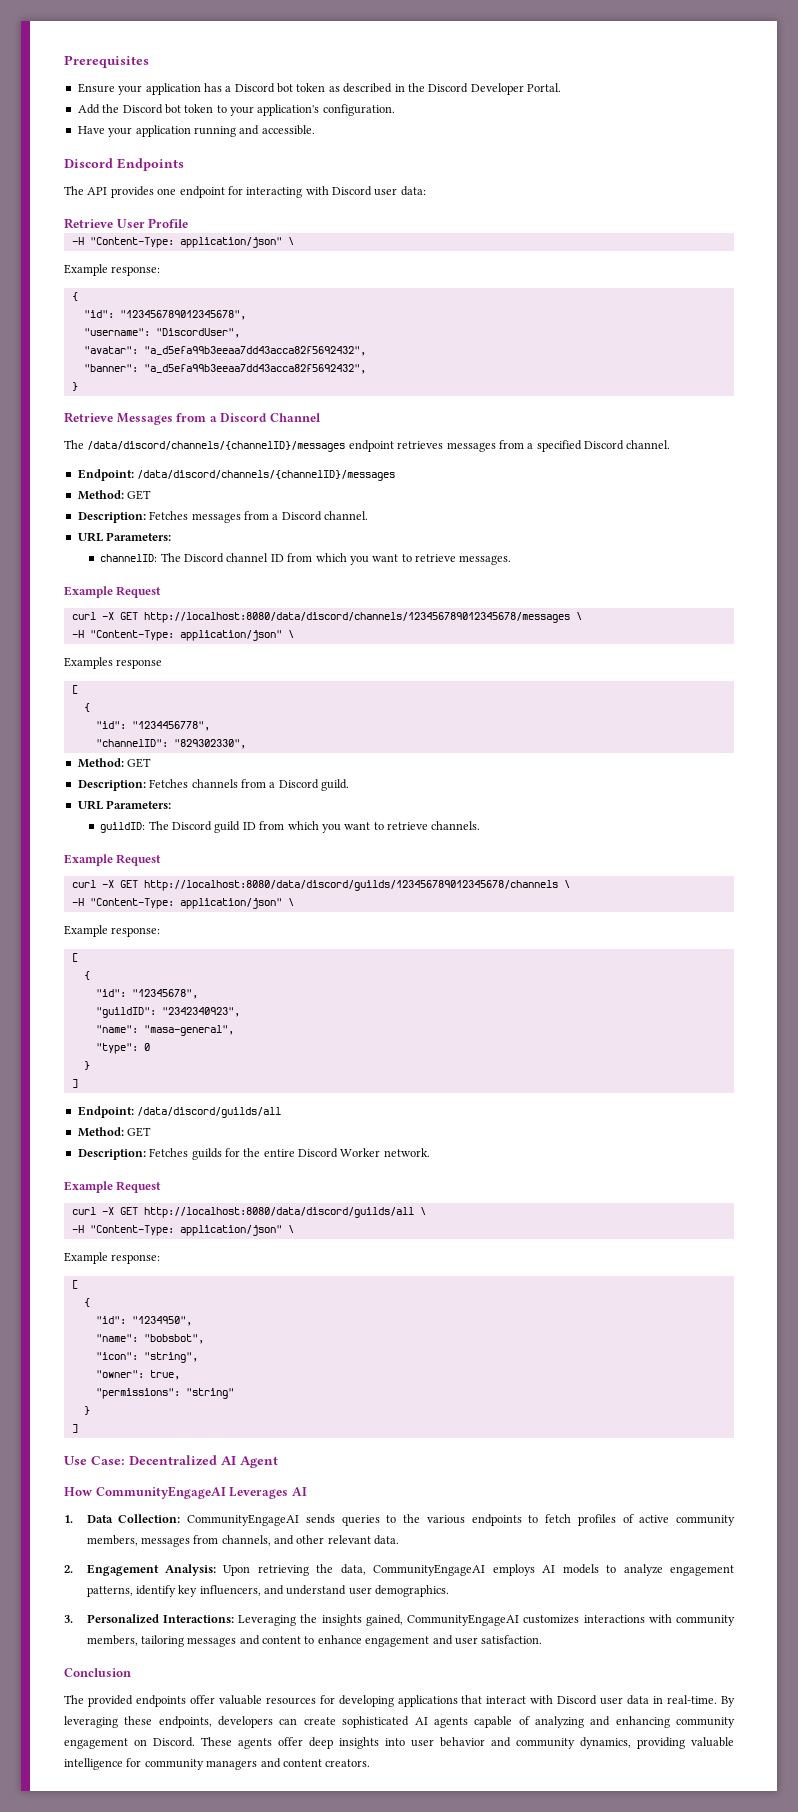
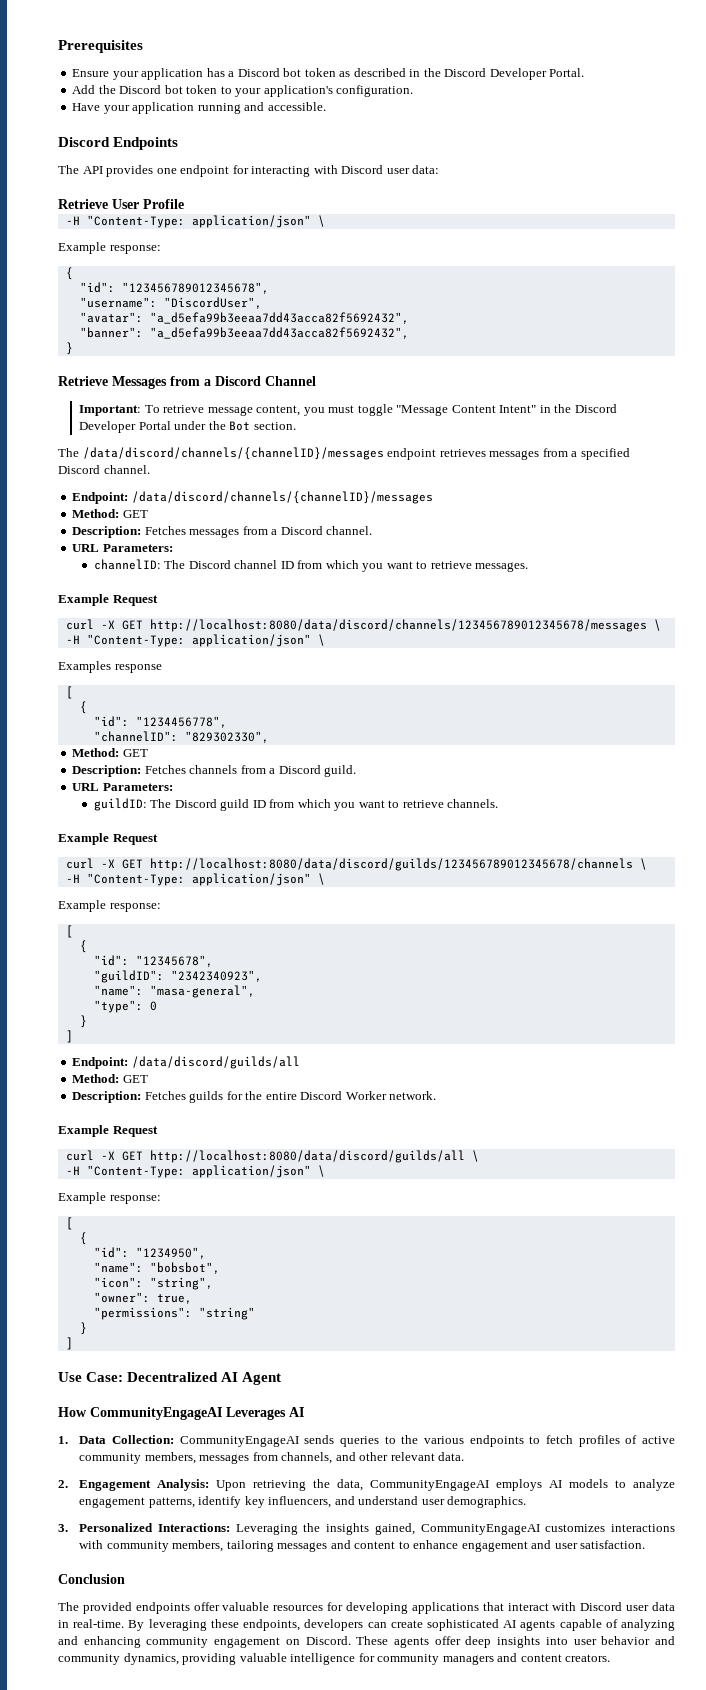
(321, 417) none -> [79,404,617,416] [79,421,296,433] // Important: To retrieve message content, you must toggle "Message Content Intent" in the Discord Developer Portal under the Bot section.

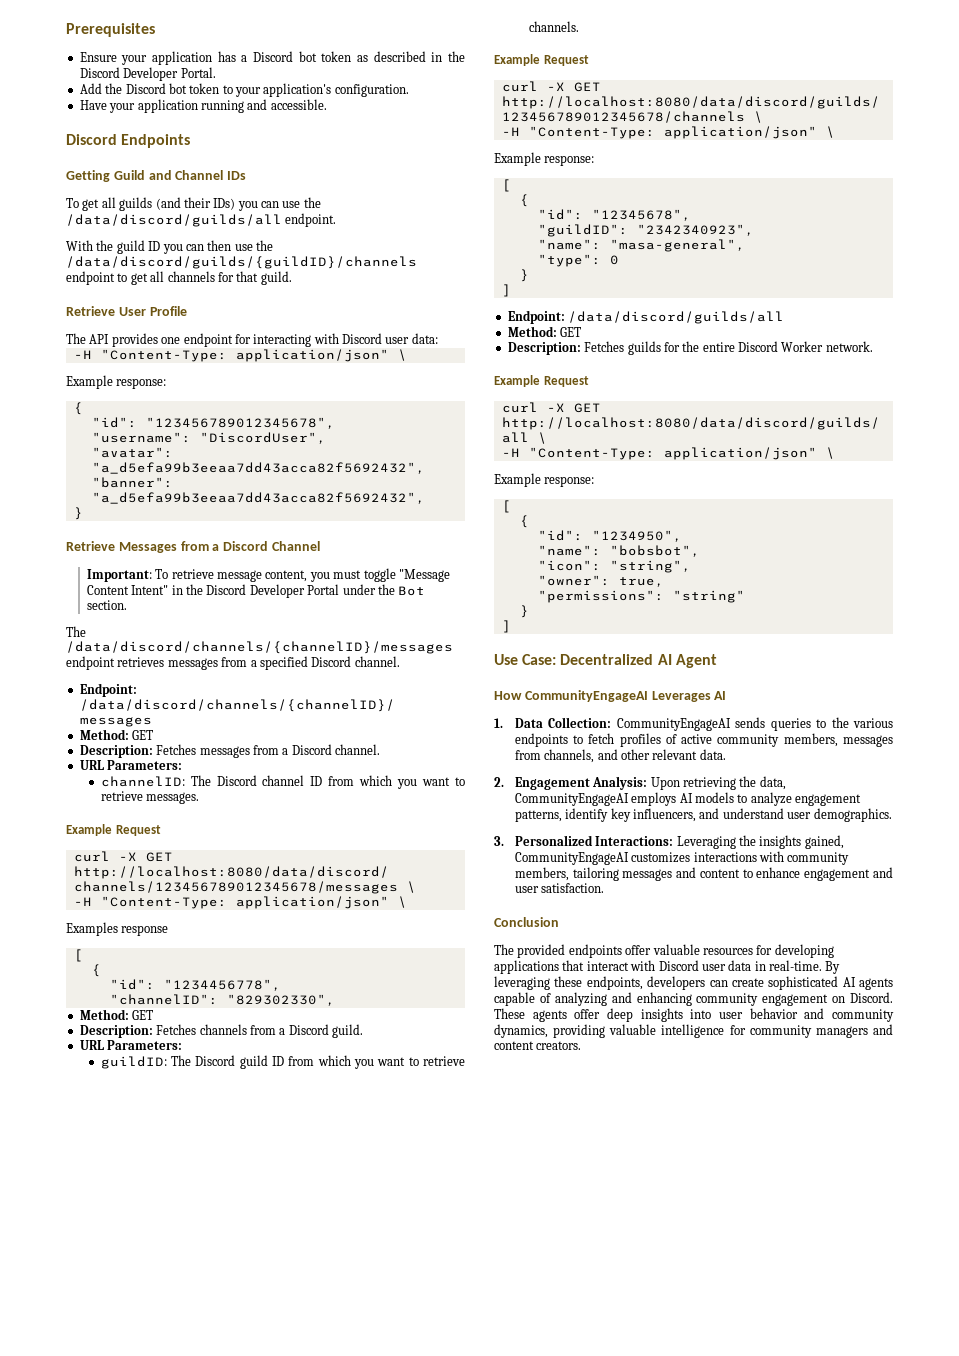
(179, 143) none -> [66,170,247,182] [66,197,321,211] [66,213,337,227] [66,240,273,254] [66,256,417,269] [66,271,292,285] [66,306,187,316] // Getting Guild and Channel IDs // To get all guilds (and their IDs) you can use the /data/discord/guilds/all endpoint. // With the guild ID you can then use the /data/discord/guilds/{guildID}/channels endpoint to get all channels for that guild. // Retrieve User Profile
[58,199,184,209] // Retrieve User Profile -> (438, 338) none

